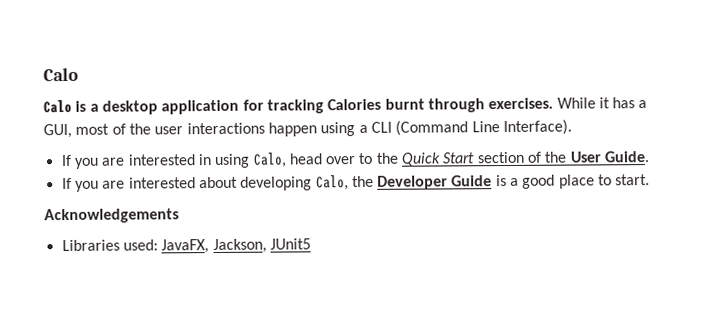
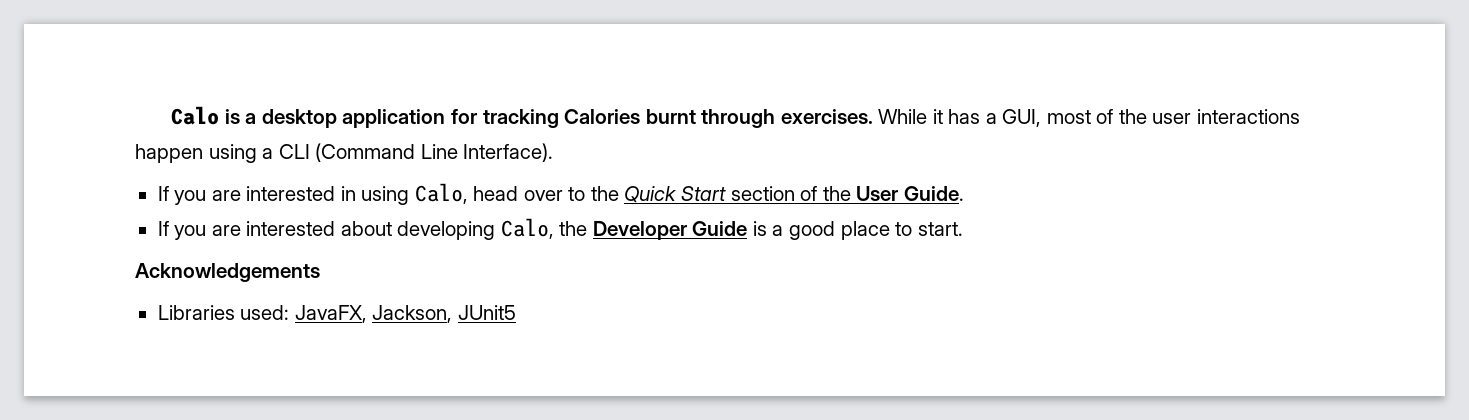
[43,67,79,82] [43,99,72,114] Calo // Calo -> [171,106,220,125] Calo

